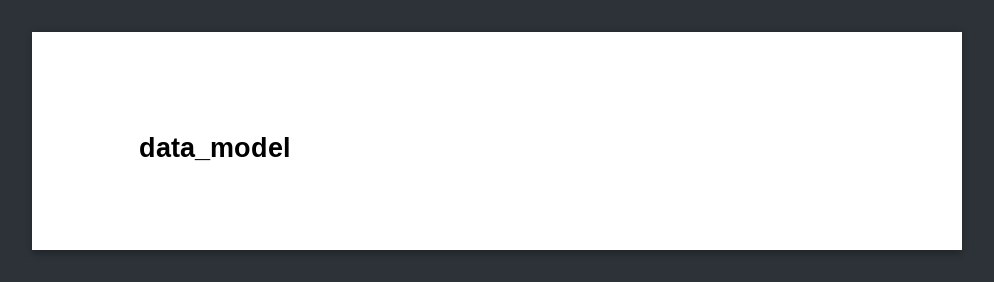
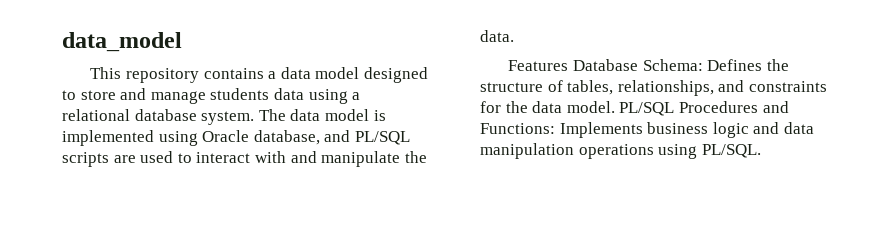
(291, 149) none -> [90,67,428,83] [62,88,361,104] [62,109,386,125] [62,130,410,146] [62,151,427,167] [480,30,514,42] [508,59,789,71] [480,80,827,96] [480,101,789,116] [480,122,814,138] [480,143,761,159] // This repository contains a data model designed to store and manage students data using a relational database system. The data model is implemented using Oracle database, and PL/SQL scripts are used to interact with and manipulate the data. // Features Database Schema: Defines the structure of tables, relationships, and constraints for the data model. PL/SQL Procedures and Functions: Implements business logic and data manipulation operations using PL/SQL.

